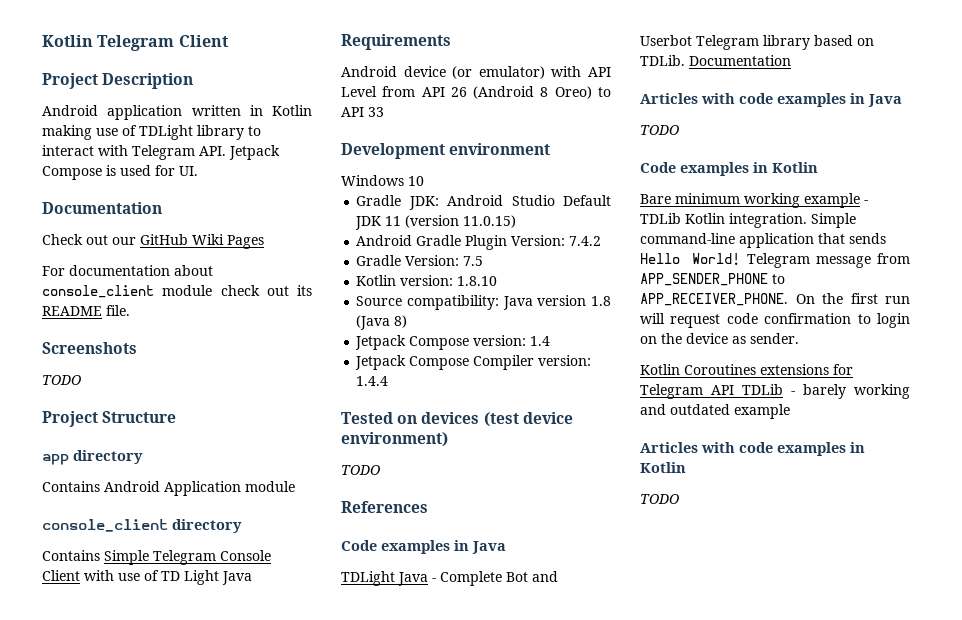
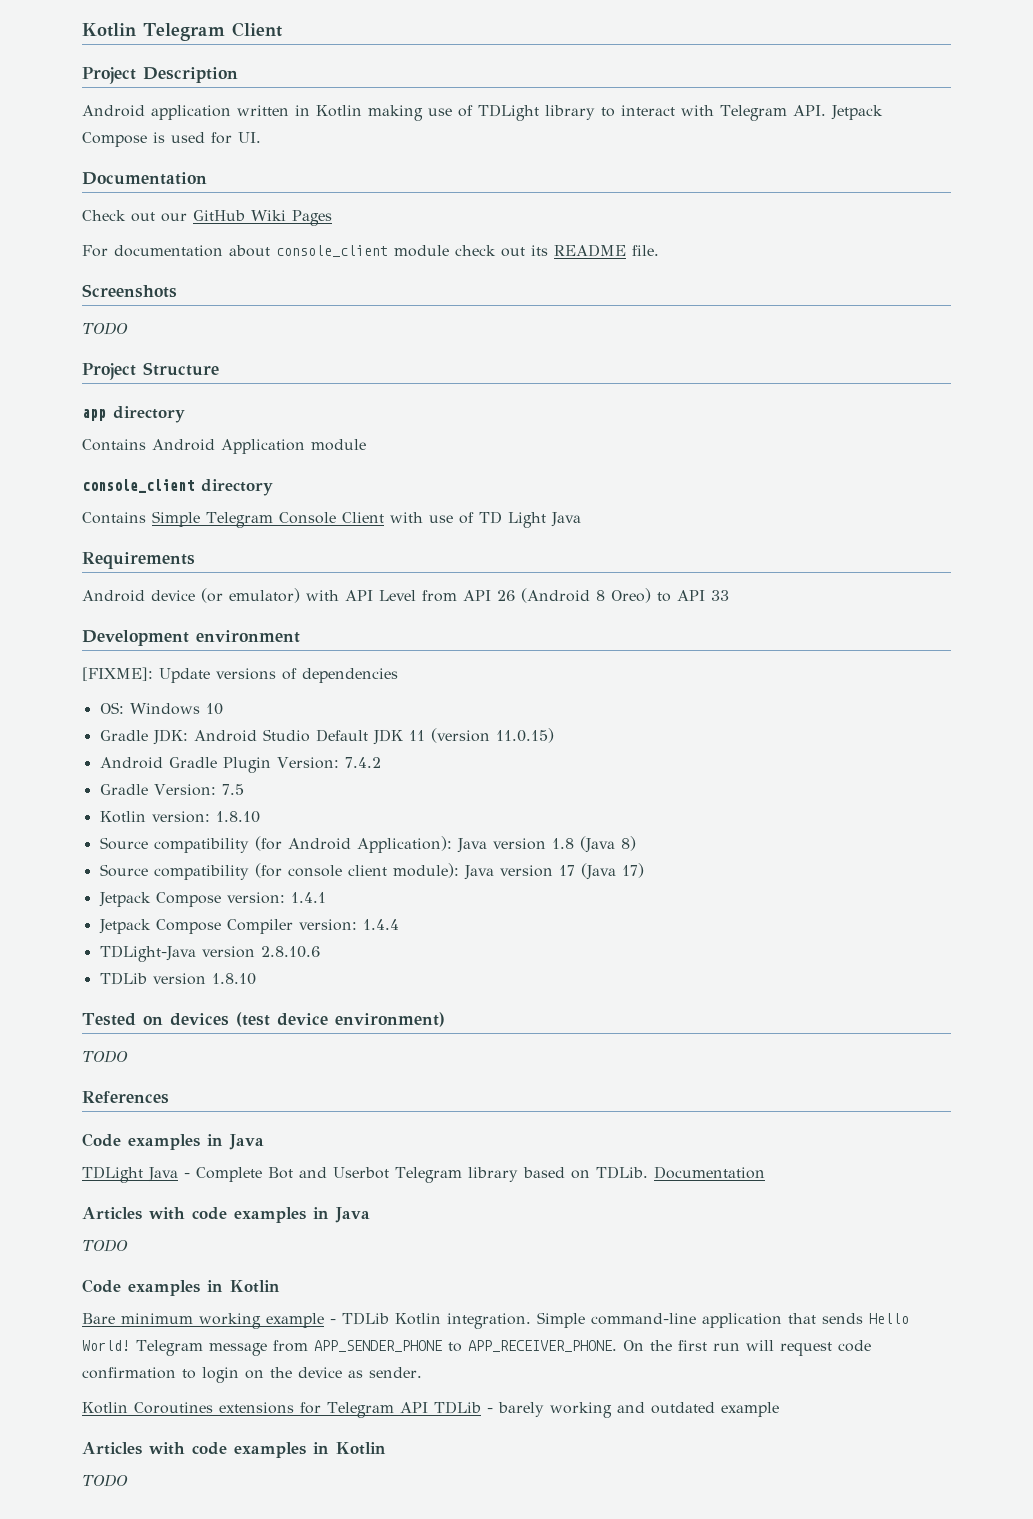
(551, 149) none -> [82,667,398,683] [99,702,124,714] [FIXME]: Update versions of dependencies // OS:
[407,295,500,310] compatibility: -> [153,836,452,853] compatibility (for Android Application):
(408, 321) none -> [99,863,644,880] // Source compatibility (for console client module): Java version 17 (Java 17)
[530,336,551,346] 1.4 -> [290,892,326,903] 1.4.1
(389, 381) none -> [99,945,320,962] [99,972,256,985] // TDLight-Java version 2.8.10.6 // TDLib version 1.8.10

